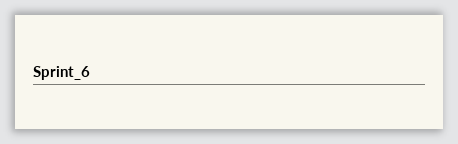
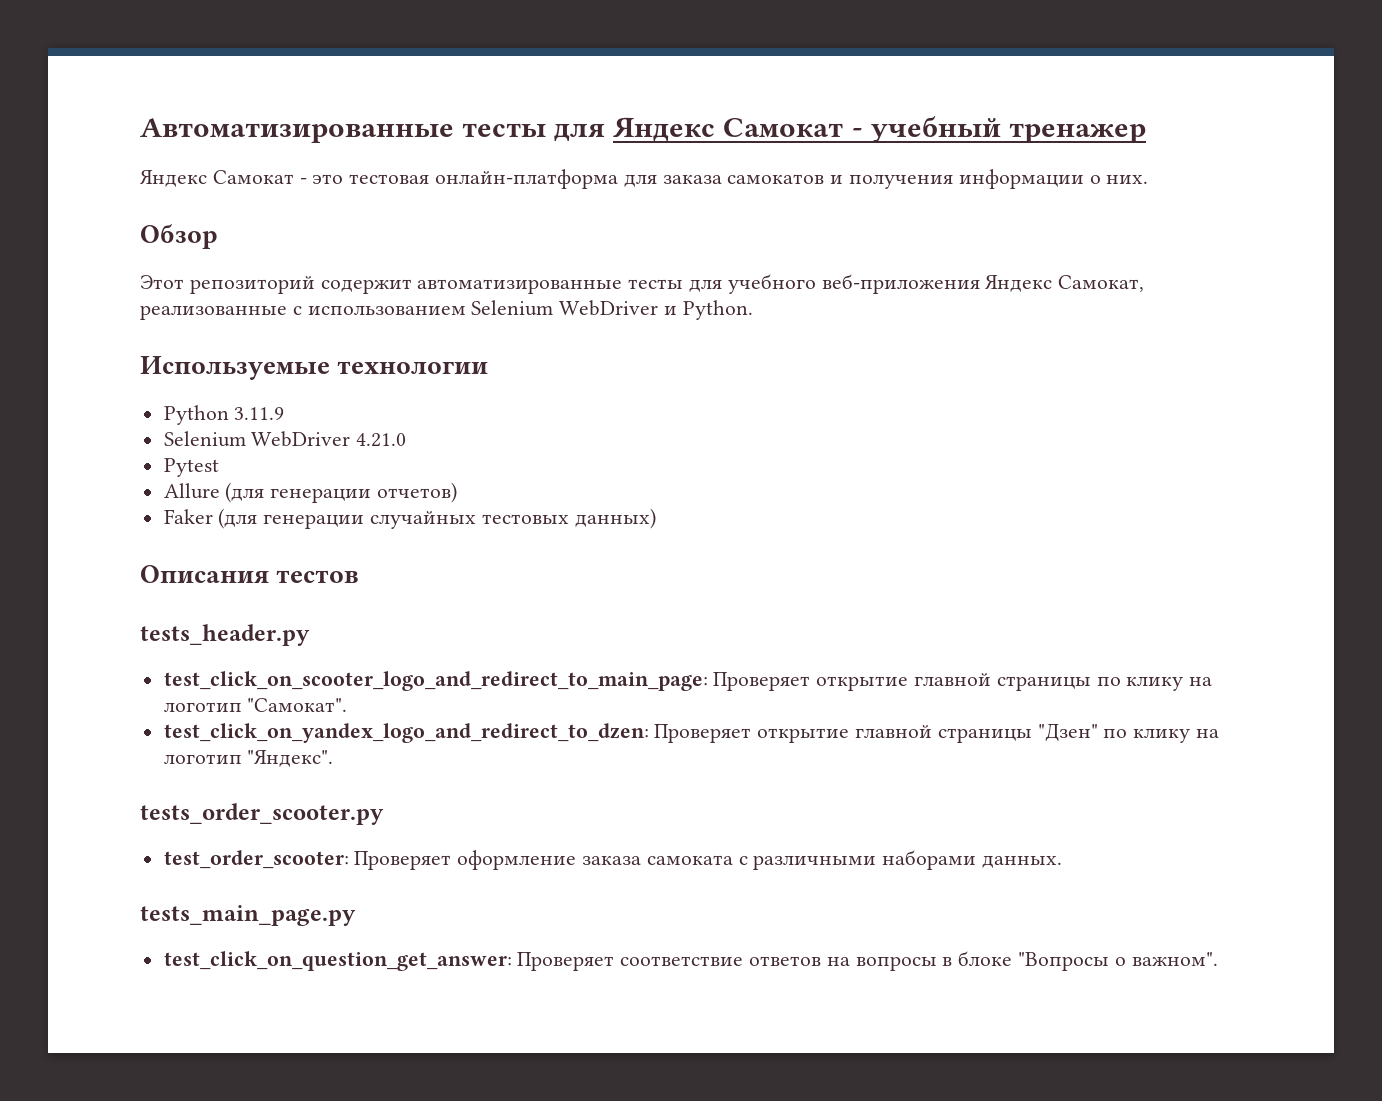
[33,66,90,80] Sprint_6 -> [140,116,1146,143] [140,169,1149,189] [140,224,218,249] [140,274,1145,294] [140,300,753,320] [140,356,489,380] [163,405,285,425] [163,431,407,447] [163,458,219,477] [163,482,458,503] [163,508,656,529] [140,565,360,583] [140,624,310,646] [163,671,1213,691] [163,698,348,712] [163,723,1220,743] [163,749,334,767] [140,803,384,825] [163,850,1063,870] [140,905,356,926] [163,951,1218,971] Автоматизированные тесты для Яндекс Самокат - учебный тренажер // Яндекс Самокат - это тестовая онлайн-платформа для заказа самокатов и получения информации о них. // Обзор // Этот репозиторий содержит автоматизированные тесты для учебного веб-приложения Яндекс Самокат, реализованные с использованием Selenium WebDriver и Python. // Используемые технологии // Python 3.11.9 // Selenium WebDriver 4.21.0 // Pytest // Allure (для генерации отчетов) // Faker (для генерации случайных тестовых данных) // Описания тестов // tests_header.py // test_click_on_scooter_logo_and_redirect_to_main_page: Проверяет открытие главной страницы по клику на логотип "Самокат". // test_click_on_yandex_logo_and_redirect_to_dzen: Проверяет открытие главной страницы "Дзен" по клику на логотип "Яндекс". // tests_order_scooter.py // test_order_scooter: Проверяет оформление заказа самоката с различными наборами данных. // tests_main_page.py // test_click_on_question_get_answer: Проверяет соответствие ответов на вопросы в блоке "Вопросы о важном".

